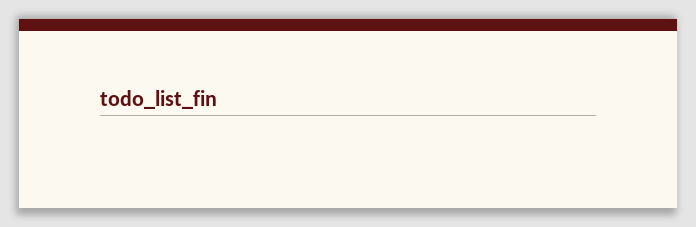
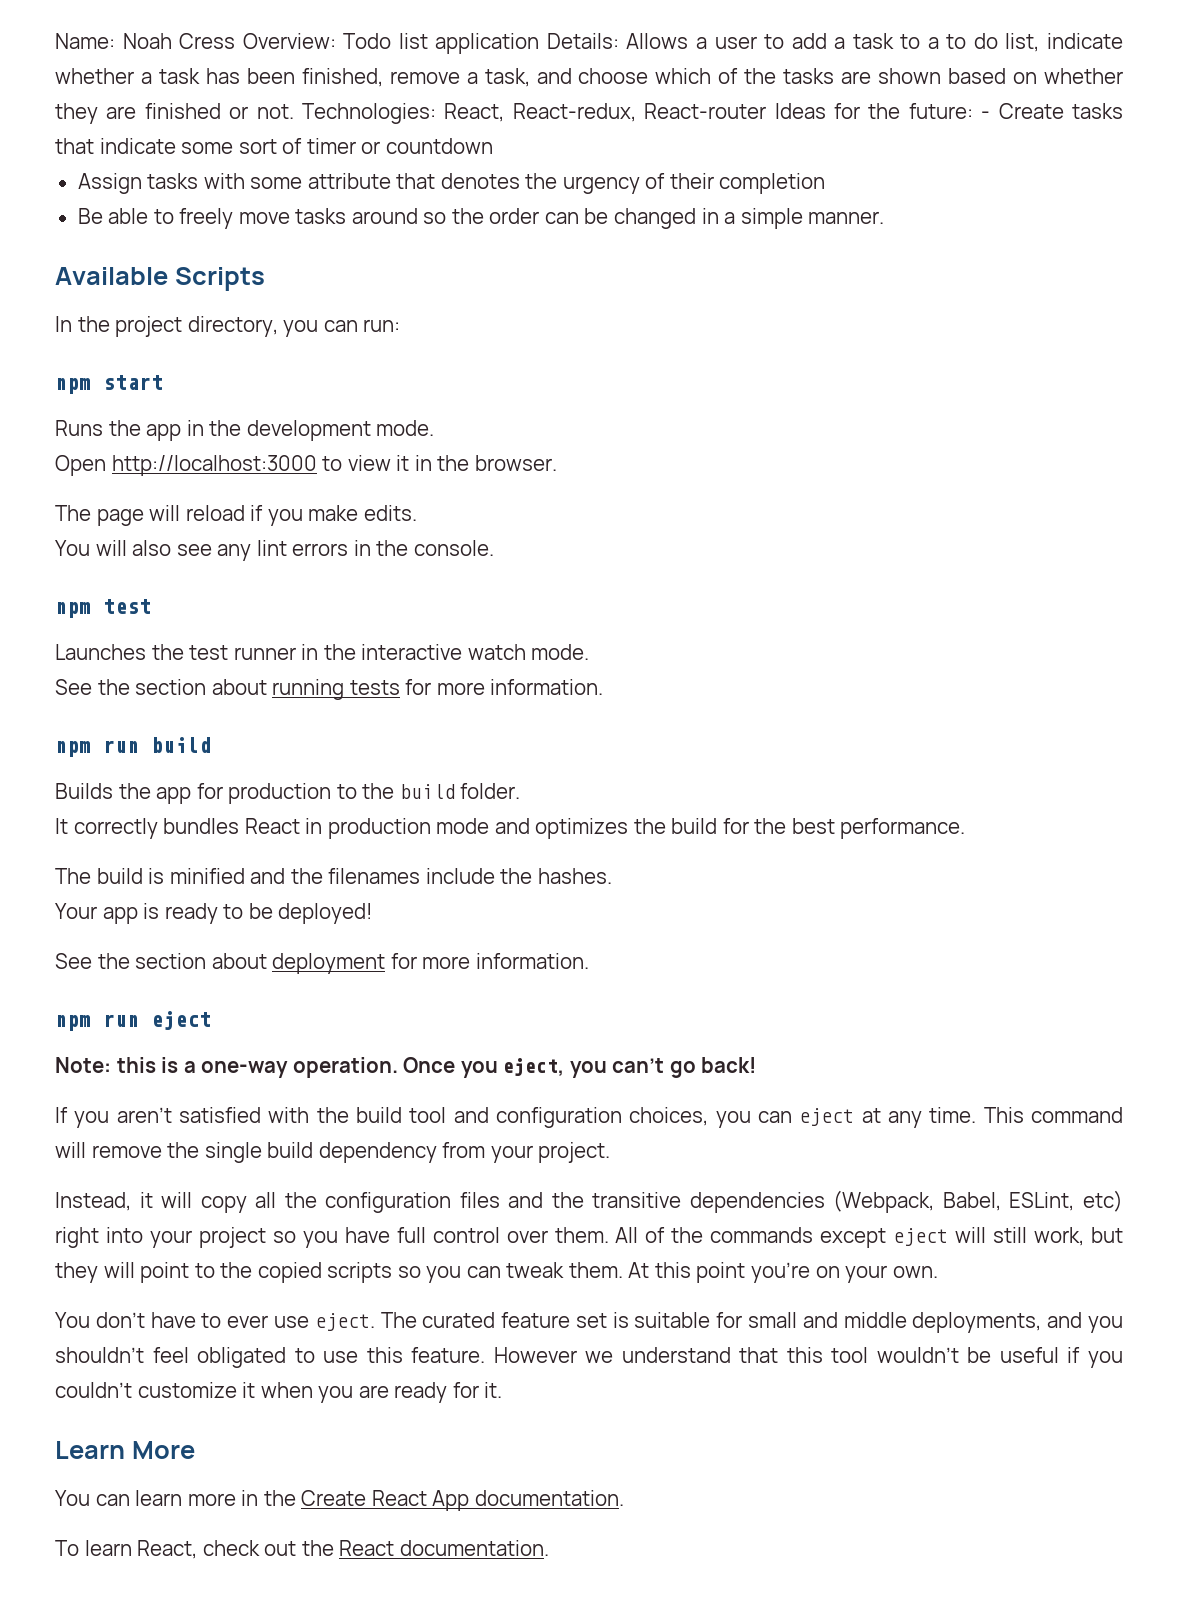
[100,90,217,109] todo_list_fin -> [55,33,1123,54] [55,68,1123,87] [55,103,1123,124] [55,138,493,154] [77,173,826,194] [77,208,885,229] [55,267,265,291] [55,316,401,337] [55,375,163,394] [55,420,435,441] [55,455,557,476] [55,505,417,526] [55,540,494,561] [55,599,151,618] [55,644,590,660] [55,679,604,700] [55,737,211,757] [55,783,521,804] [55,818,966,839] [55,868,612,884] [55,903,373,924] [55,953,589,974] [55,1011,211,1031] [55,1057,757,1078] [55,1107,1124,1128] [55,1142,611,1163] [55,1190,1123,1213] [55,1227,1124,1248] [55,1262,938,1283] [55,1312,1123,1333] [55,1347,1123,1368] [55,1382,503,1403] [55,1441,195,1459] [55,1490,624,1511] [55,1540,549,1559] Name: Noah Cress Overview: Todo list application Details: Allows a user to add a task to a to do list, indicate whether a task has been finished, remove a task, and choose which of the tasks are shown based on whether they are finished or not. Technologies: React, React-redux, React-router Ideas for the future: - Create tasks that indicate some sort of timer or countdown // Assign tasks with some attribute that denotes the urgency of their completion // Be able to freely move tasks around so the order can be changed in a simple manner. // Available Scripts // In the project directory, you can run: // npm start // Runs the app in the development mode. // Open http://localhost:3000 to view it in the browser. // The page will reload if you make edits. // You will also see any lint errors in the console. // npm test // Launches the test runner in the interactive watch mode. // See the section about running tests for more information. // npm run build // Builds the app for production to the build folder. // It correctly bundles React in production mode and optimizes the build for the best performance. // The build is minified and the filenames include the hashes. // Your app is ready to be deployed! // See the section about deployment for more information. // npm run eject // Note: this is a one-way operation. Once you eject, you can’t go back! // If you aren’t satisfied with the build tool and configuration choices, you can eject at any time. This command will remove the single build dependency from your project. // Instead, it will copy all the configuration files and the transitive dependencies (Webpack, Babel, ESLint, etc) right into your project so you have full control over them. All of the commands except eject will still work, but they will point to the copied scripts so you can tweak them. At this point you’re on your own. // You don’t have to ever use eject. The curated feature set is suitable for small and middle deployments, and you shouldn’t feel obligated to use this feature. However we understand that this tool wouldn’t be useful if you couldn’t customize it when you are ready for it. // Learn More // You can learn more in the Create React App documentation. // To learn React, check out the React documentation.

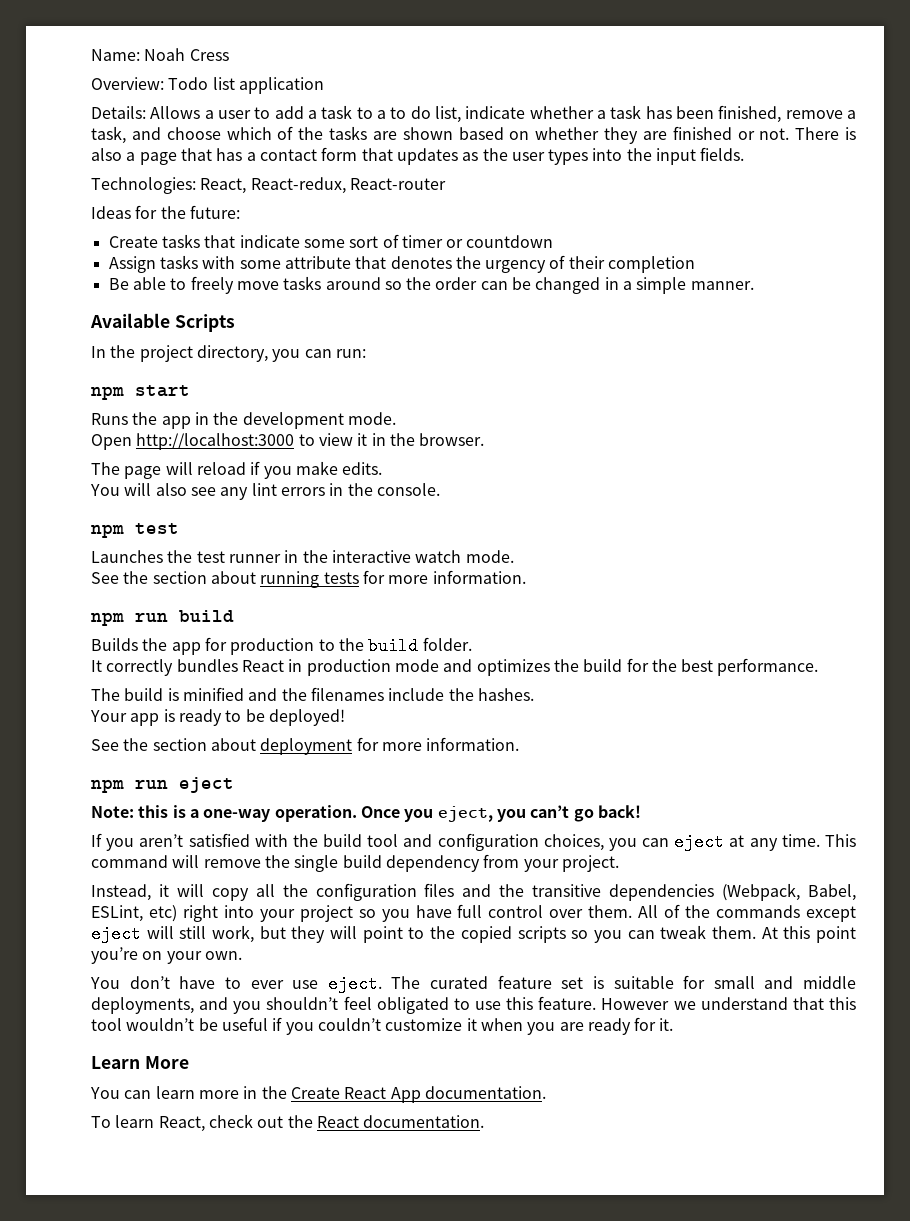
(236, 41) none -> (229, 55) //
(540, 43) none -> (324, 85) //
(294, 111) none -> [795,127,857,140] [91,147,745,165] There is also a page that has a contact form that updates as the user types into the input fields. //
(767, 111) none -> (446, 184) //
[981,111,991,119] - -> (240, 212) //

